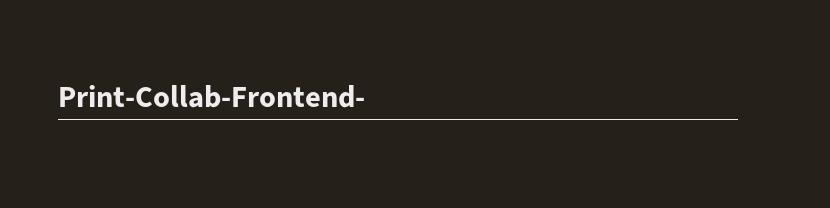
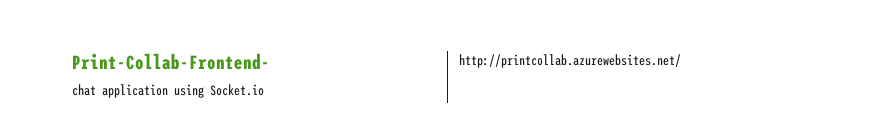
(365, 96) none -> [72,84,264,98] [459,54,681,68] // chat application using Socket.io http://printcollab.azurewebsites.net/

